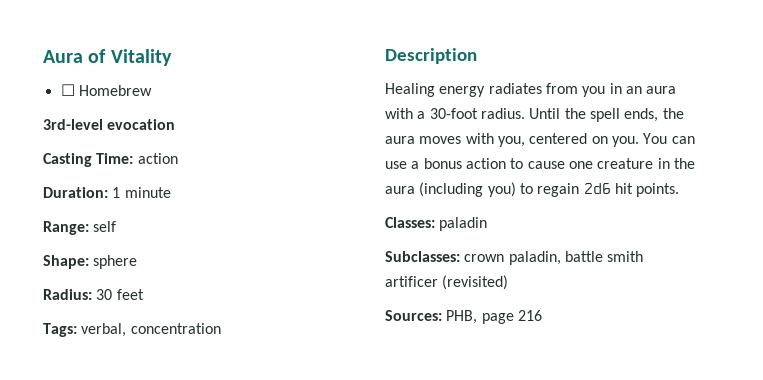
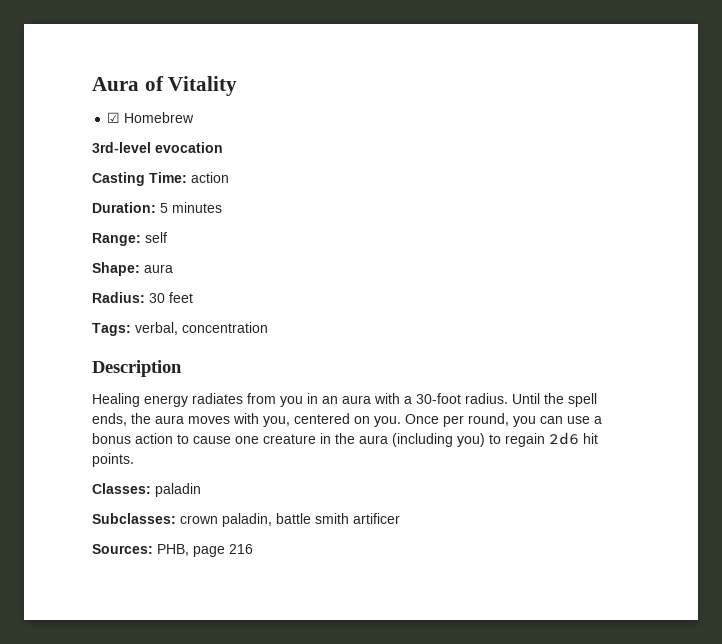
[60,84,75,96] ☐ -> [107,112,121,123] ☑
[112,187,171,198] 1 minute -> [160,202,222,213] 5 minutes
[93,255,138,269] sphere -> [144,264,173,273] aura
[643,133,668,144] You -> [405,413,536,427] Once per round, you
[442,275,509,290] (revisited) -> (400, 518) none

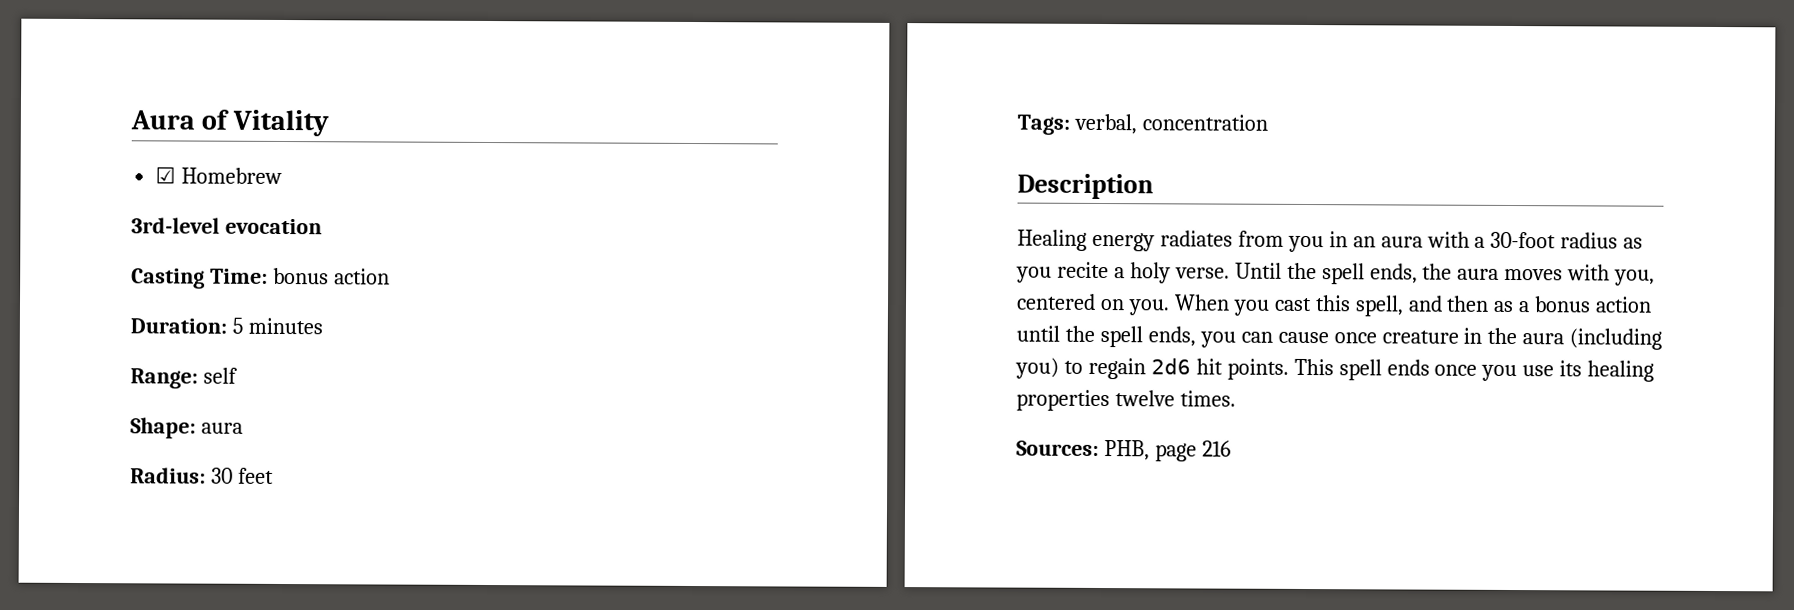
(187, 177) none -> [272,267,329,285] bonus
[465,393,508,404] radius. -> [1560,232,1644,249] [1016,261,1230,284] radius as you recite a holy verse.
[405,413,602,427] [92,433,259,444] Once per round, you can use a bonus action to cause one -> [1173,294,1653,317] [1016,325,1377,348] When you cast this spell, and then as a bonus action until the spell ends, you can cause once
[92,483,201,497] [92,513,400,527] // Classes: paladin // Subclasses: crown paladin, battle smith artificer -> [1293,358,1655,382] [1016,389,1236,412] This spell ends once you use its healing properties twelve times.

